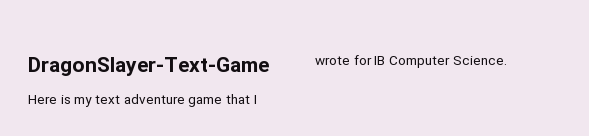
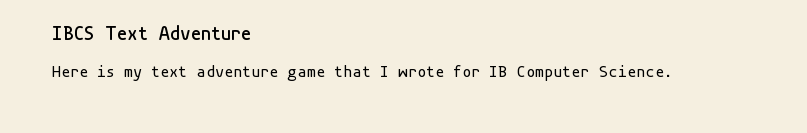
[28,57,269,76] DragonSlayer-Text-Game -> [52,25,251,40] IBCS Text Adventure

